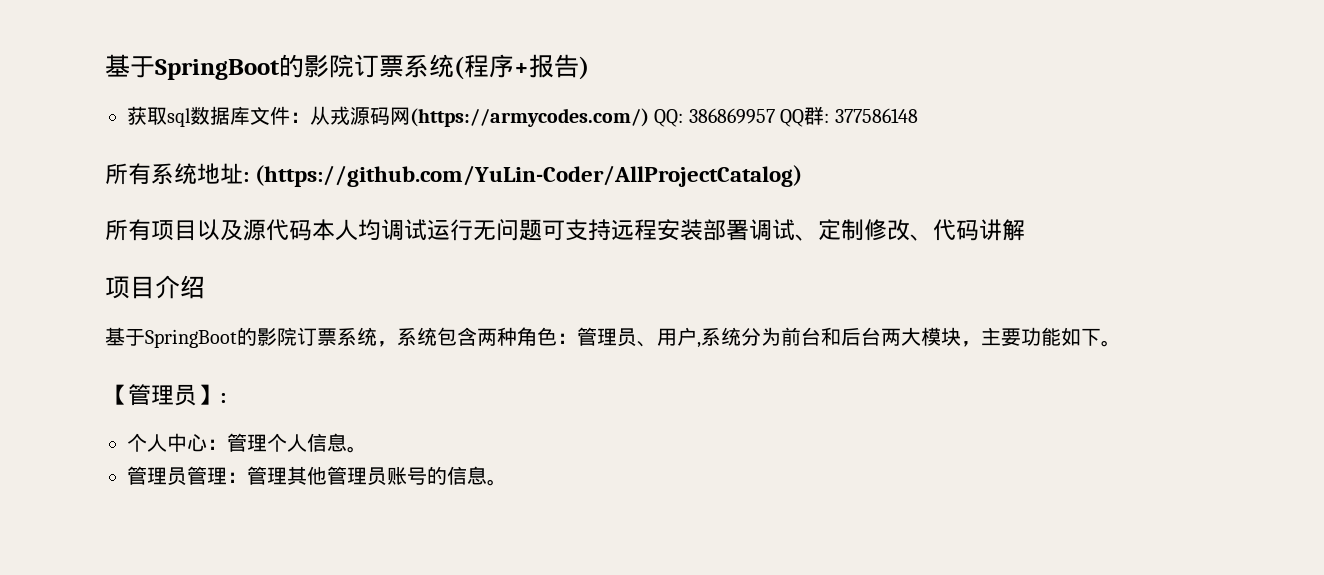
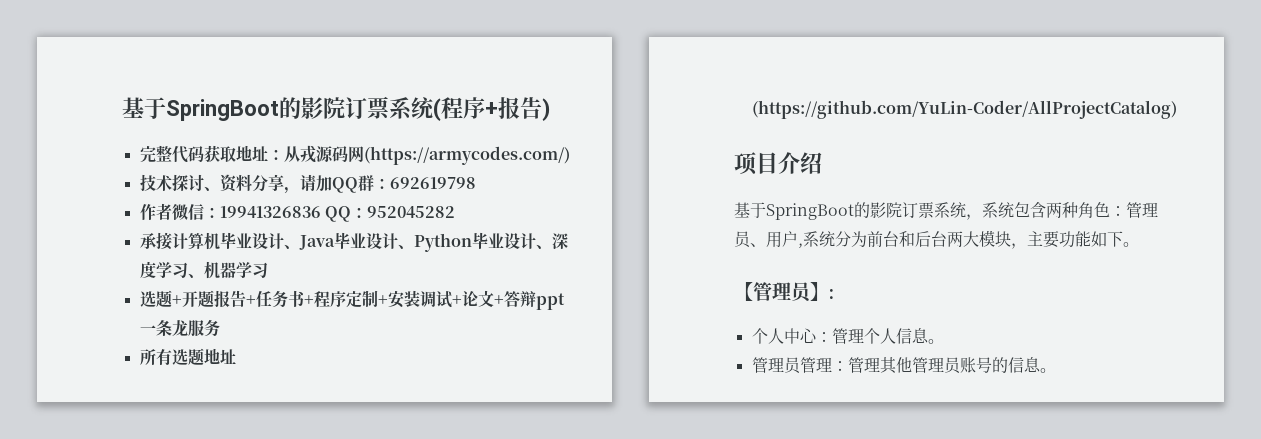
[127,106,290,127] 获取sql数据库文件 -> [139,145,268,163] 完整代码获取地址
[654,106,918,127] [105,163,803,187] [105,219,1025,241] QQ: 386869957 QQ群: 377586148 // 所有系统地址: (https://github.com/YuLin-Coder/AllProjectCatalog) // 所有项目以及源代码本人均调试运行无问题可支持远程安装部署调试、定制修改、代码讲解 -> [139,174,476,194] [139,203,455,222] [139,232,568,252] [139,261,268,279] [139,290,565,310] [139,319,220,337] [139,348,236,365] [751,100,1177,119] // 技术探讨、资料分享，请加QQ群：692619798 // 作者微信：19941326836 QQ：952045282 // 承接计算机毕业设计、Java毕业设计、Python毕业设计、深度学习、机器学习 // 选题+开题报告+任务书+程序定制+安装调试+论文+答辩ppt一条龙服务 // 所有选题地址(https://github.com/YuLin-Coder/AllProjectCatalog)

